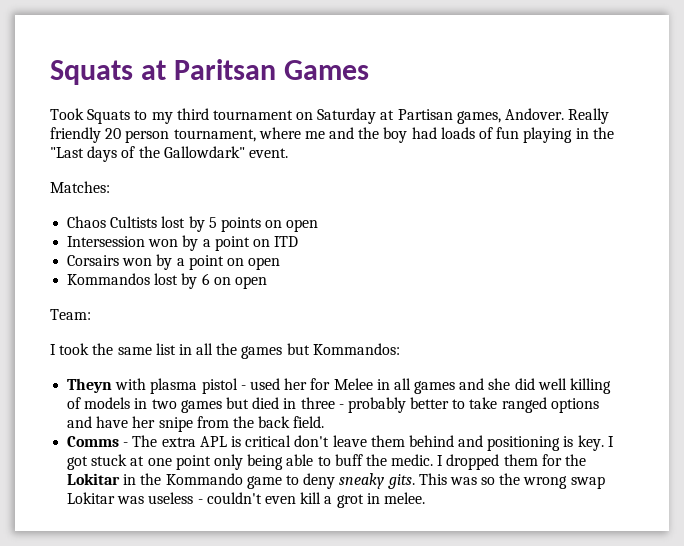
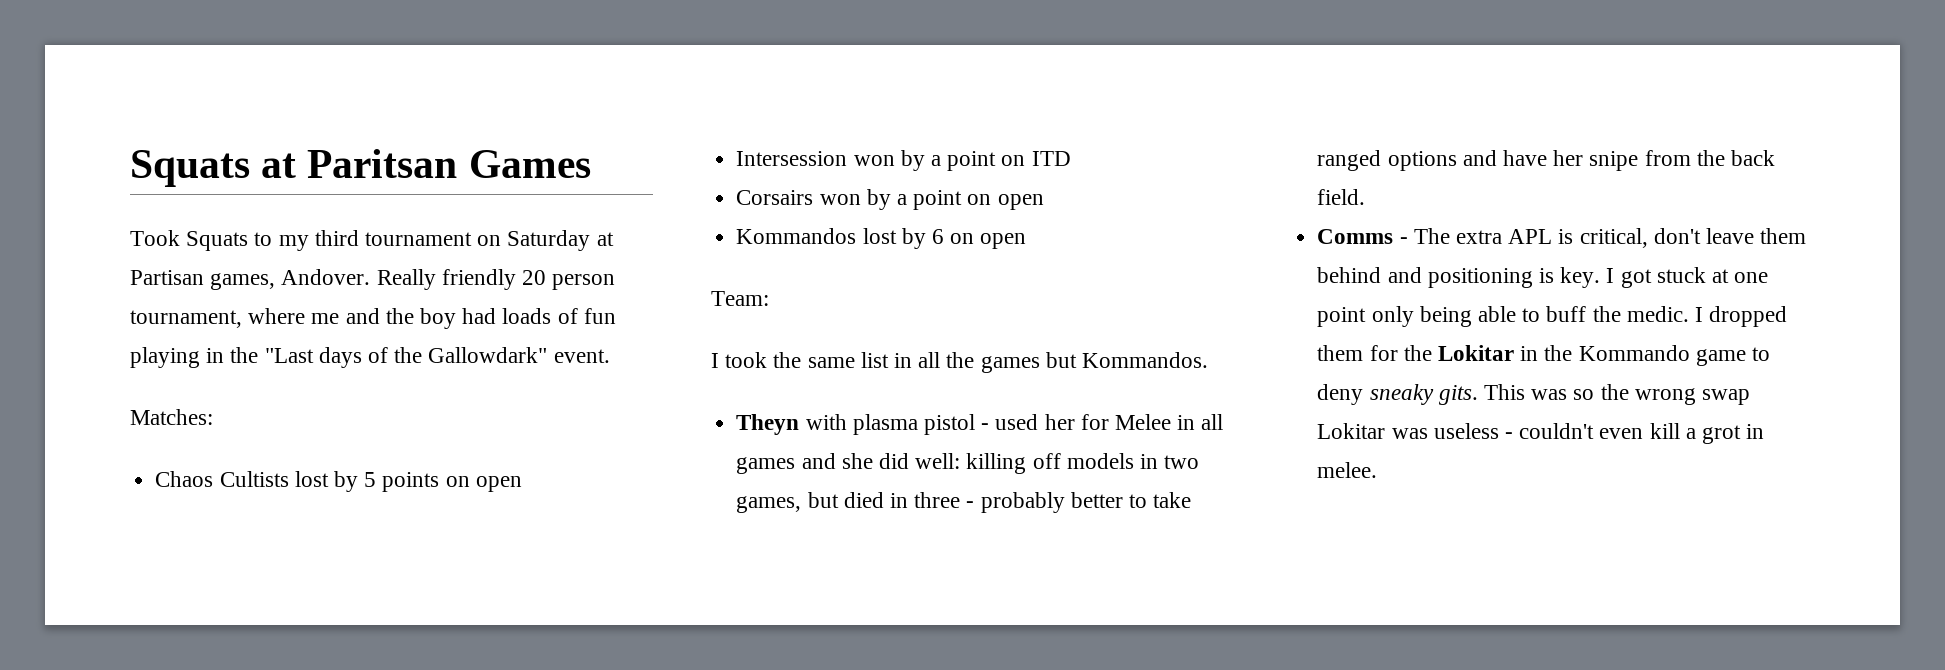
[312,343,400,355] Kommandos: -> [1082,352,1209,368] Kommandos.
[537,378,612,394] [67,397,82,409] well killing of -> [915,453,1061,474] well: killing off
[180,400,222,413] games -> [736,496,802,513] games,
[245,435,292,447] critical -> [1579,228,1648,248] critical,

